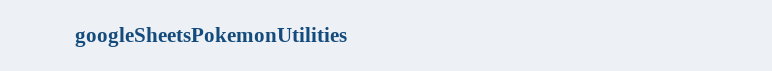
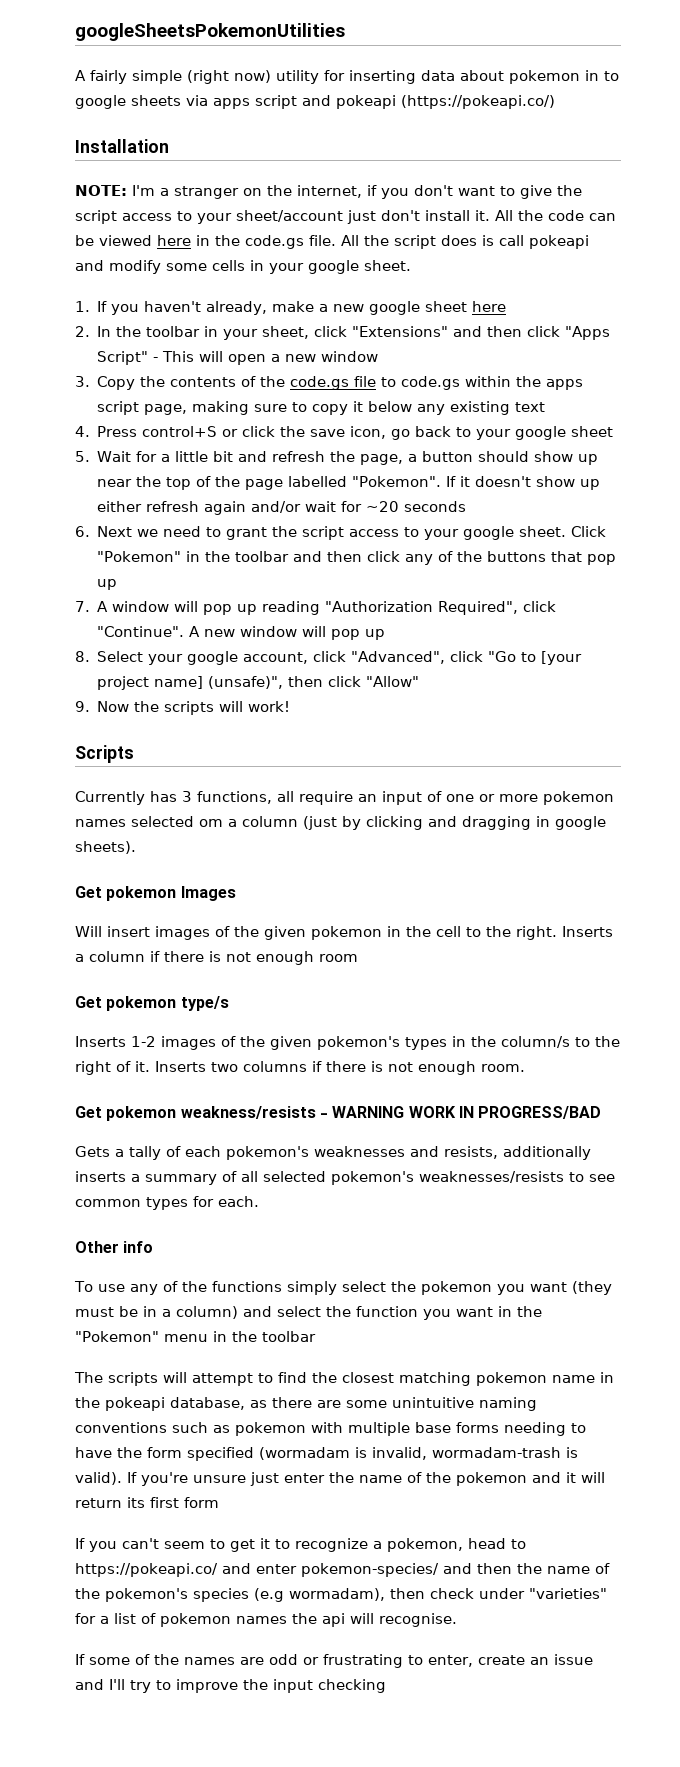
(347, 37) none -> [75,70,619,84] [75,95,555,109] [75,139,169,153] [75,185,582,199] [75,210,616,224] [75,235,589,249] [75,260,411,274] [75,301,507,315] [75,326,611,340] [97,351,379,365] [75,376,584,390] [97,401,546,415] [75,426,614,440] [75,451,599,465] [97,476,601,490] [97,501,467,515] [75,526,607,540] [97,551,617,565] [97,579,118,590] [75,601,557,615] [97,626,386,640] [75,651,583,665] [97,676,420,690] [75,701,291,715] [75,745,134,763] [75,791,614,805] [75,816,606,830] [75,841,136,854] [75,886,236,901] [75,926,613,940] [75,951,358,965] [75,996,229,1011] [75,1036,620,1050] [75,1061,525,1075] [75,1106,602,1121] [75,1146,591,1160] [75,1171,615,1185] [75,1196,259,1210] [75,1241,154,1253] [74,1281,612,1295] [75,1306,542,1320] [75,1331,316,1342] [74,1372,614,1386] [75,1397,537,1411] [75,1422,586,1436] [75,1447,578,1461] [75,1472,605,1486] [75,1497,219,1508] [75,1538,526,1552] [75,1563,610,1577] [75,1588,607,1602] [75,1613,457,1627] [75,1654,593,1668] [75,1679,386,1693] // A fairly simple (right now) utility for inserting data about pokemon in to google sheets via apps script and pokeapi (https://pokeapi.co/) // Installation // NOTE: I'm a stranger on the internet, if you don't want to give the script access to your sheet/account just don't install it. All the code can be viewed here in the code.gs file. All the script does is call pokeapi and modify some cells in your google sheet. // 1. If you haven't already, make a new google sheet here // 2. In the toolbar in your sheet, click "Extensions" and then click "Apps Script" - This will open a new window // 3. Copy the contents of the code.gs file to code.gs within the apps script page, making sure to copy it below any existing text // 4. Press control+S or click the save icon, go back to your google sheet // 5. Wait for a little bit and refresh the page, a button should show up near the top of the page labelled "Pokemon". If it doesn't show up either refresh again and/or wait for ~20 seconds // 6. Next we need to grant the script access to your google sheet. Click "Pokemon" in the toolbar and then click any of the buttons that pop up // 7. A window will pop up reading "Authorization Required", click "Continue". A new window will pop up // 8. Select your google account, click "Advanced", click "Go to [your project name] (unsafe)", then click "Allow" // 9. Now the scripts will work! // Scripts // Currently has 3 functions, all require an input of one or more pokemon names selected om a column (just by clicking and dragging in google sheets). // Get pokemon Images // Will insert images of the given pokemon in the cell to the right. Inserts a column if there is not enough room // Get pokemon type/s // Inserts 1-2 images of the given pokemon's types in the column/s to the right of it. Inserts two columns if there is not enough room. // Get pokemon weakness/resists - WARNING WORK IN PROGRESS/BAD // Gets a tally of each pokemon's weaknesses and resists, additionally inserts a summary of all selected pokemon's weaknesses/resists to see common types for each. // Other info // To use any of the functions simply select the pokemon you want (they must be in a column) and select the function you want in the "Pokemon" menu in the toolbar // The scripts will attempt to find the closest matching pokemon name in the pokeapi database, as there are some unintuitive naming conventions such as pokemon with multiple base forms needing to have the form specified (wormadam is invalid, wormadam-trash is valid). If you're unsure just enter the name of the pokemon and it will return its first form // If you can't seem to get it to recognize a pokemon, head to https://pokeapi.co/ and enter pokemon-species/ and then the name of the pokemon's species (e.g wormadam), then check under "varieties" for a list of pokemon names the api will recognise. // If some of the names are odd or frustrating to enter, create an issue and I'll try to improve the input checking

